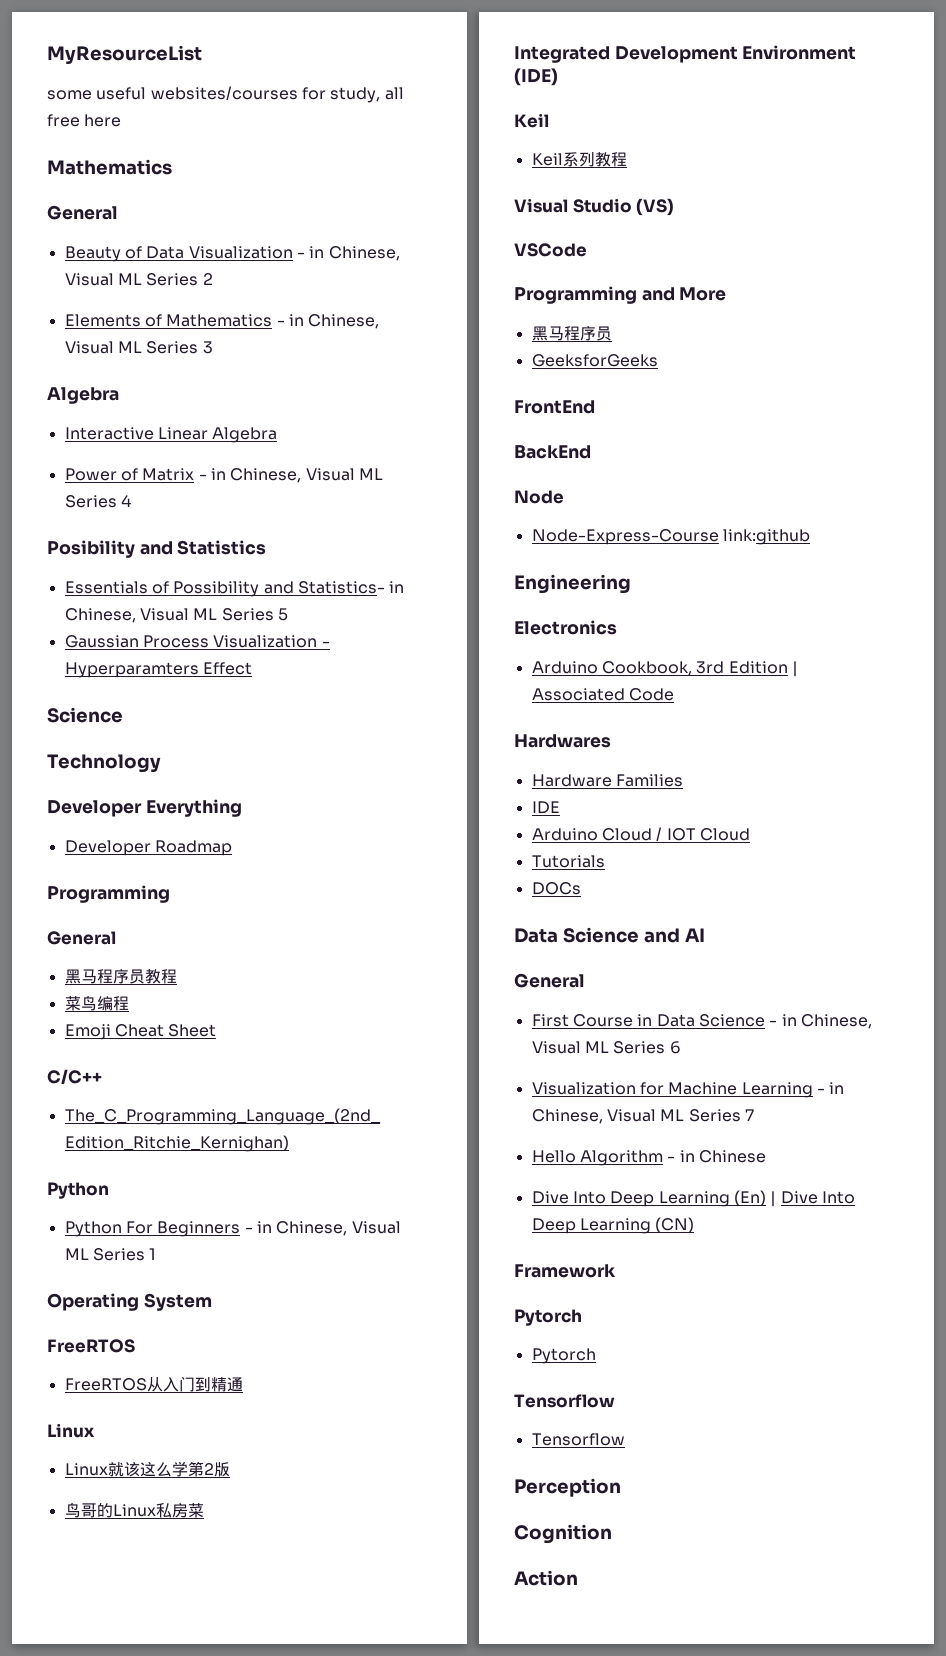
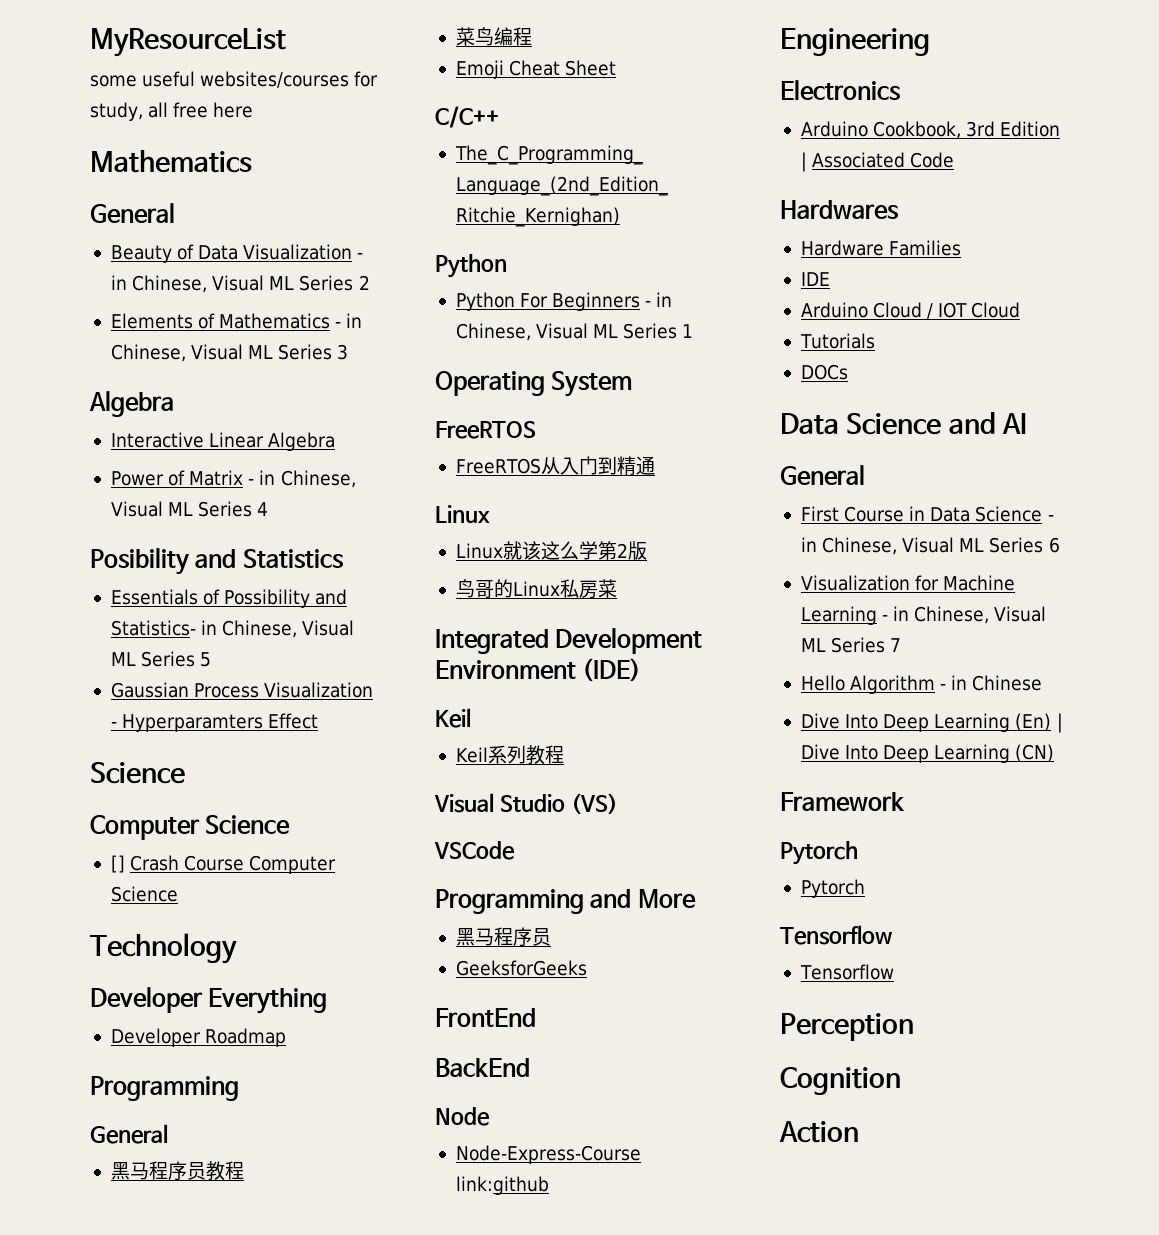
(123, 715) none -> [90,815,291,840] [110,855,337,874] [110,886,178,902] // Computer Science // [] Crash Course Computer Science

